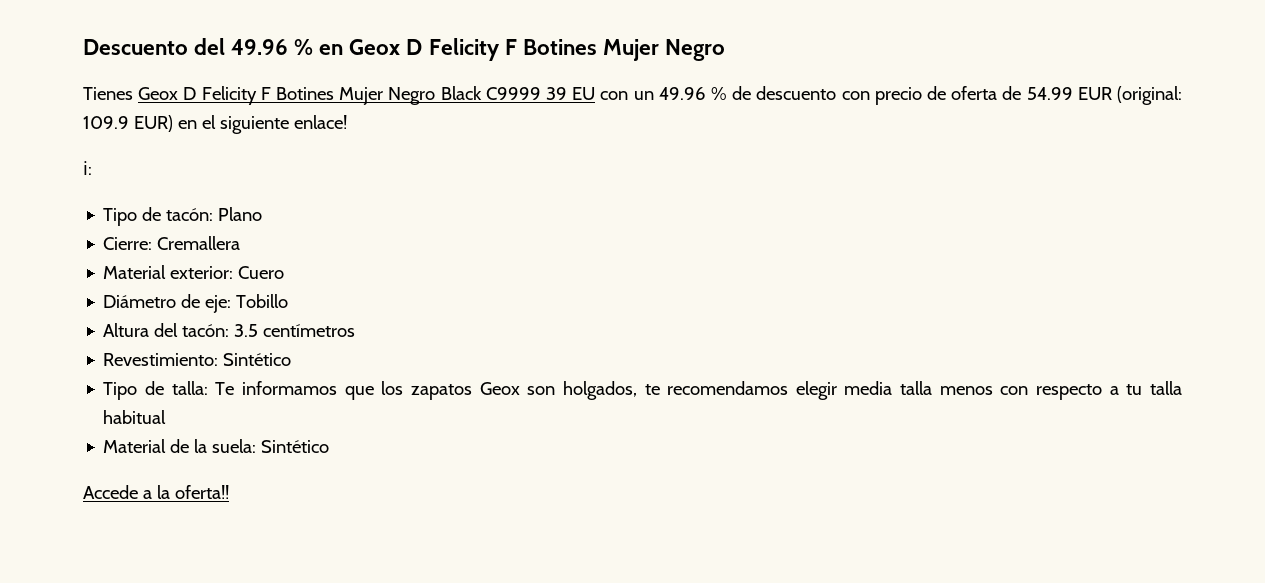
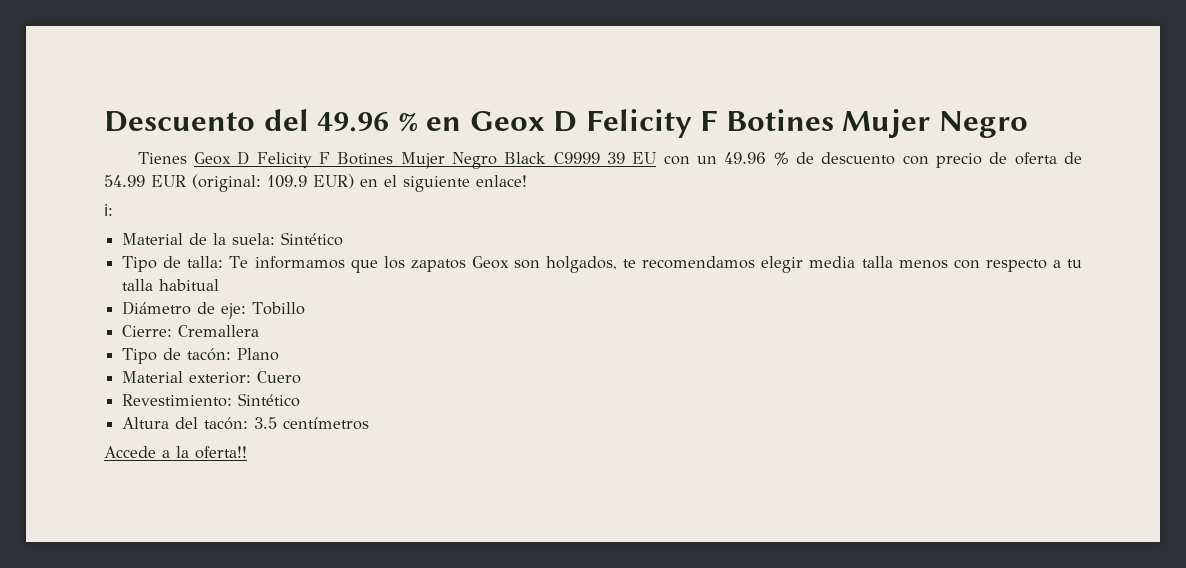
[103,207,263,226] [103,236,241,250] [103,265,285,279] [103,294,289,313] [103,323,356,337] [103,353,219,366] Tipo de tacón: Plano // Cierre: Cremallera // Material exterior: Cuero // Diámetro de eje: Tobillo // Altura del tacón: 3.5 centímetros // Revestimiento: -> [122,233,276,245] Material de la suela:
[103,439,330,453] Material de la suela: Sintético -> [122,301,306,319] [122,325,260,337] [122,348,280,364] [122,371,302,384] [122,393,301,407] [122,417,370,430] Diámetro de eje: Tobillo // Cierre: Cremallera // Tipo de tacón: Plano // Material exterior: Cuero // Revestimiento: Sintético // Altura del tacón: 3.5 centímetros

